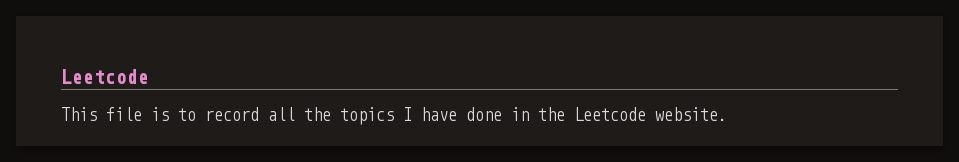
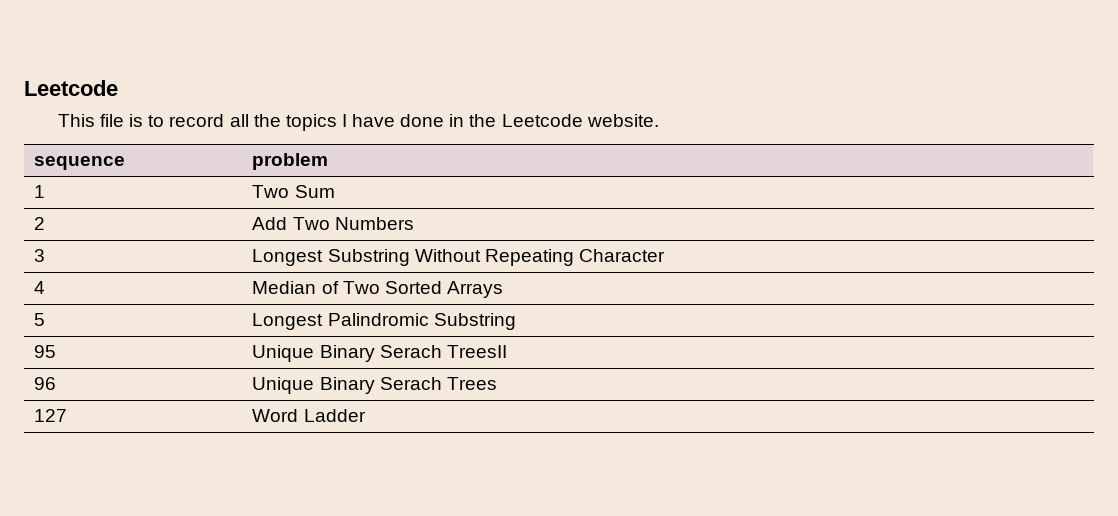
(727, 114) none -> [34,156,126,170] [252,153,329,170] [34,185,46,198] [252,185,335,198] [34,217,46,230] [252,217,414,230] [34,249,46,262] [252,249,665,266] [34,281,46,294] [252,281,503,298] [34,313,46,326] [252,313,516,330] [34,345,57,358] [252,345,507,362] [34,377,57,390] [252,377,497,394] [34,409,68,422] [252,409,366,422] // sequence | problem // 1 | Two Sum // 2 | Add Two Numbers // 3 | Longest Substring Without Repeating Character // 4 | Median of Two Sorted Arrays // 5 | Longest Palindromic Substring // 95 | Unique Binary Serach TreesII // 96 | Unique Binary Serach Trees // 127 | Word Ladder

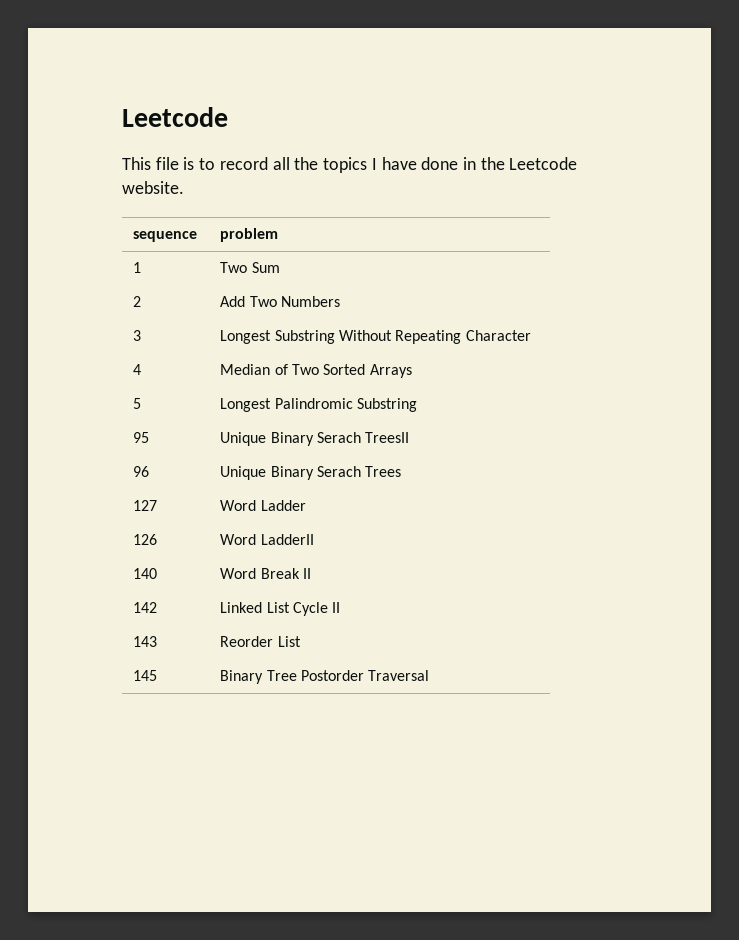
(366, 415) none -> [133,534,158,545] [220,534,314,545] [133,568,158,579] [220,568,312,579] [133,602,158,613] [220,602,341,616] [133,636,158,647] [220,636,301,647] [133,670,158,681] [220,670,430,684] // 126 | Word LadderII // 140 | Word Break II // 142 | Linked List Cycle II // 143 | Reorder List // 145 | Binary Tree Postorder Traversal

